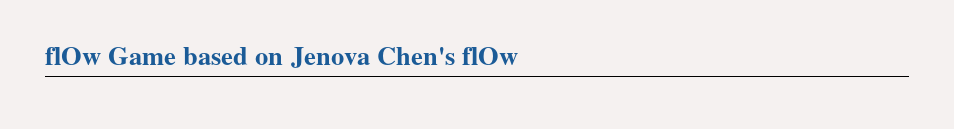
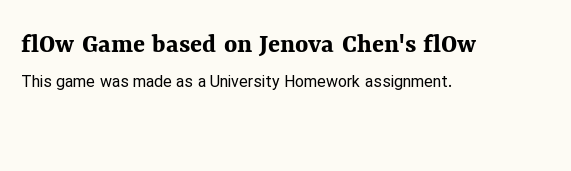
(518, 56) none -> [21,75,452,90] // This game was made as a University Homework assignment.

